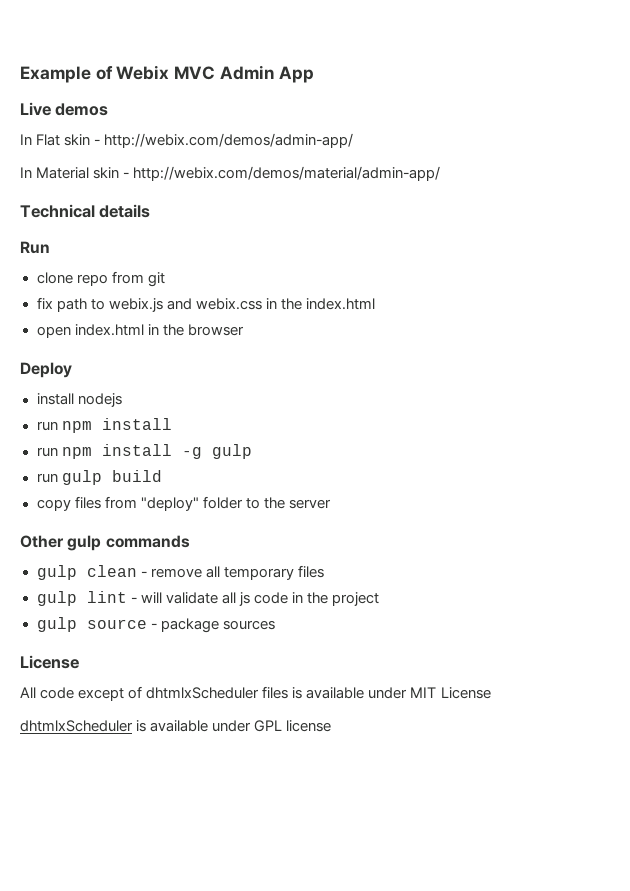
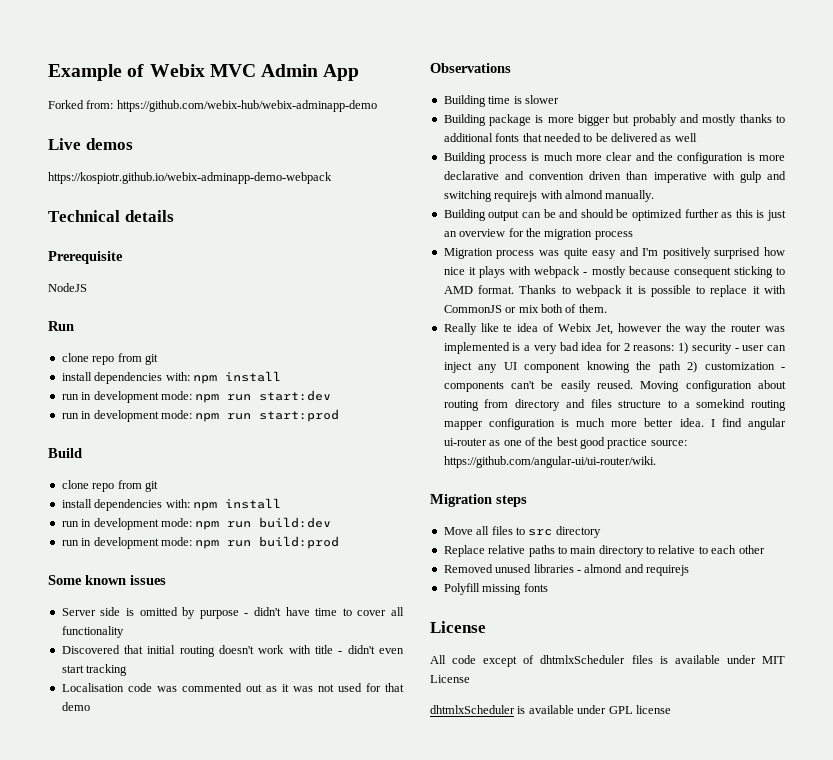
(314, 74) none -> [48,100,377,112] // Forked from: https://github.com/webix-hub/webix-adminapp-demo
[20,133,354,148] [20,166,441,181] In Flat skin - http://webix.com/demos/admin-app/ // In Material skin - http://webix.com/demos/material/admin-app/ -> [48,172,332,184] https://kospiotr.github.io/webix-adminapp-demo-webpack
(151, 211) none -> [48,251,123,264] [48,283,87,292] // Prerequisite // NodeJS
[36,297,375,312] [36,324,244,338] [20,362,72,378] [36,393,122,407] [36,418,172,433] [36,444,252,459] [36,470,162,485] [36,496,331,511] [20,535,190,551] [36,565,324,580] [36,591,379,606] [36,617,275,633] // fix path to webix.js and webix.css in the index.html // open index.html in the browser // Deploy // install nodejs // run npm install // run npm install -g gulp // run gulp build // copy files from "deploy" folder to the server // Other gulp commands // gulp clean - remove all temporary files // gulp lint - will validate all js code in the project // gulp source - package sources -> [61,371,281,384] [61,390,332,403] [61,409,340,422] [48,448,82,458] [61,480,158,492] [61,498,281,511] [61,517,332,530] [61,536,340,549] [48,575,166,585] [61,607,404,619] [61,626,124,638] [61,645,404,657] [61,664,128,676] [61,683,404,692] [61,702,90,711] [430,63,511,73] [443,95,559,107] [443,114,785,126] [443,133,697,142] [443,152,785,164] [443,171,786,183] [443,190,655,202] [443,209,786,221] [443,228,633,240] [443,247,785,259] [443,266,785,278] [443,285,786,297] [443,304,607,313] [443,323,785,335] [443,342,786,354] [443,361,785,373] [443,380,786,392] [443,399,787,411] [443,418,786,430] [443,437,687,449] [443,456,656,468] [430,494,527,507] [443,526,601,538] [443,545,765,557] [443,564,689,576] [443,583,548,595] // install dependencies with: npm install // run in development mode: npm run start:dev // run in development mode: npm run start:prod // Build // clone repo from git // install dependencies with: npm install // run in development mode: npm run build:dev // run in development mode: npm run build:prod // Some known issues // Server side is omitted by purpose - didn't have time to cover all functionality // Discovered that initial routing doesn't work with title - didn't even start tracking // Localisation code was commented out as it was not used for that demo // Observations // Building time is slower // Building package is more bigger but probably and mostly thanks to additional fonts that needed to be delivered as well // Building process is much more clear and the configuration is more declarative and convention driven than imperative with gulp and switching requirejs with almond manually. // Building output can be and should be optimized further as this is just an overview for the migration process // Migration process was quite easy and I'm positively surprised how nice it plays with webpack - mostly because consequent sticking to AMD format. Thanks to webpack it is possible to replace it with CommonJS or mix both of them. // Really like te idea of Webix Jet, however the way the router was implemented is a very bad idea for 2 reasons: 1) security - user can inject any UI component knowing the path 2) customization - components can't be easily reused. Moving configuration about routing from directory and files structure to a somekind routing mapper configuration is much more better idea. I find angular ui-router as one of the best good practice source: https://github.com/angular-ui/ui-router/wiki. // Migration steps // Move all files to src directory // Replace relative paths to main directory to relative to each other // Removed unused libraries - almond and requirejs // Polyfill missing fonts

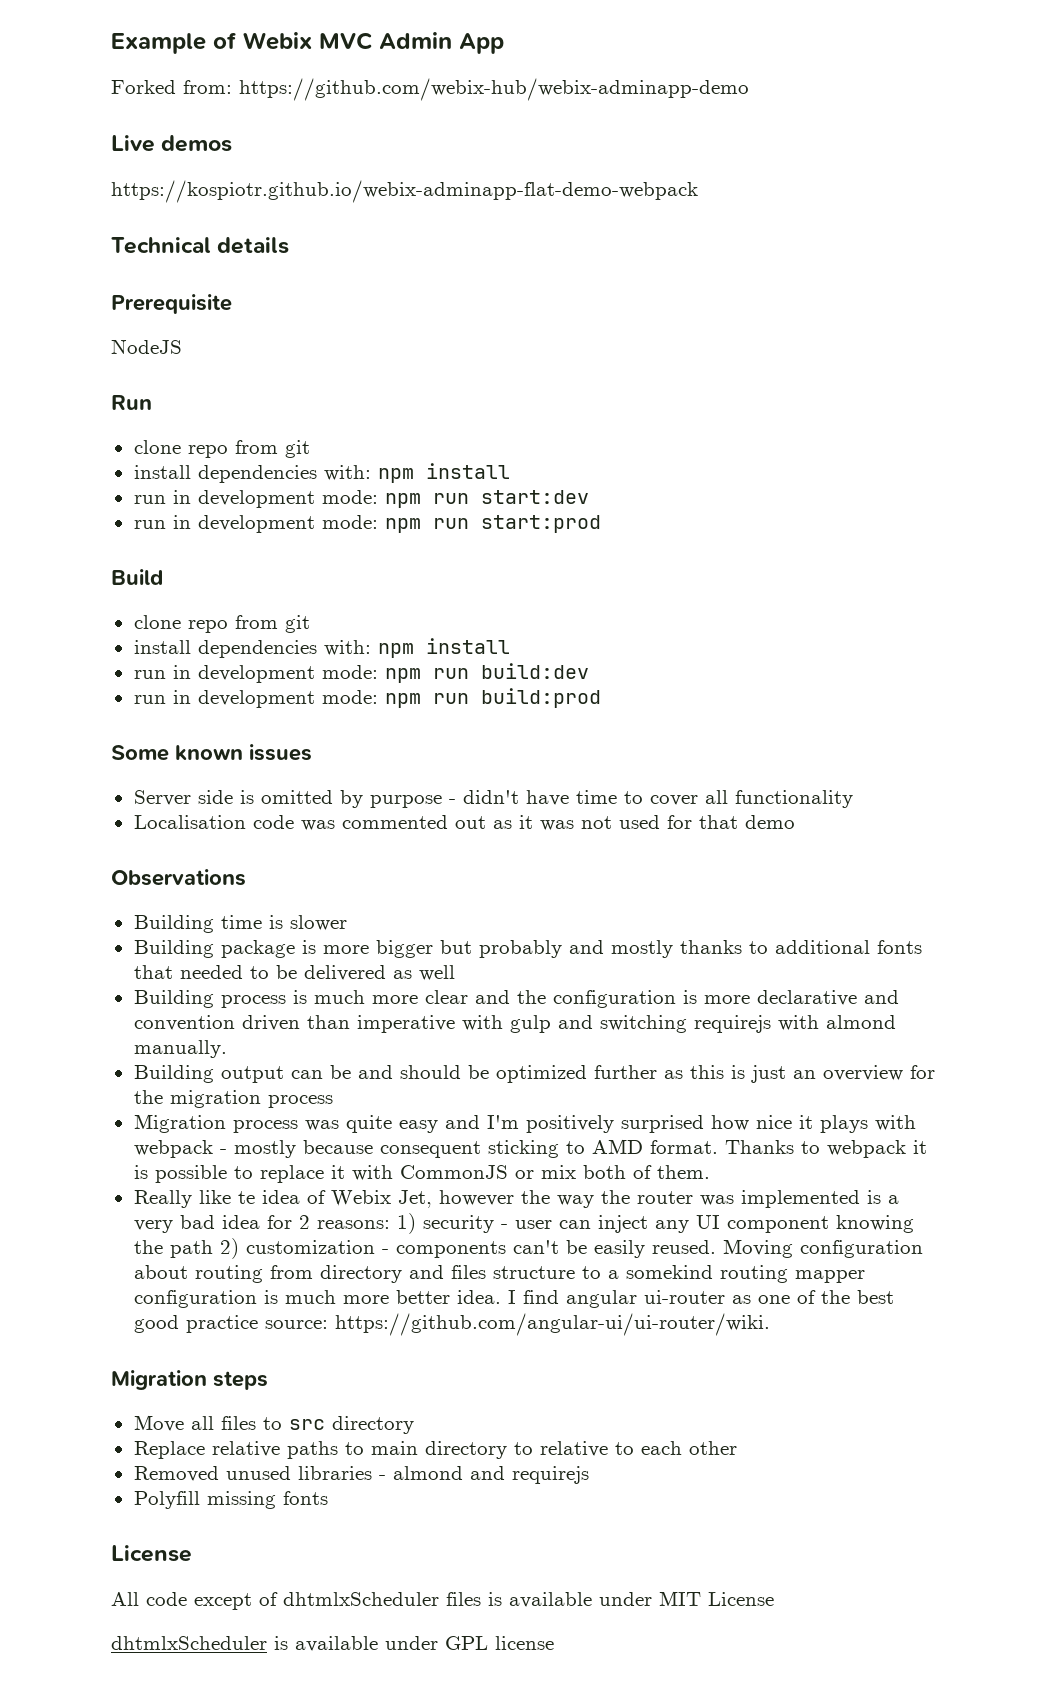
[48,172,332,184] https://kospiotr.github.io/webix-adminapp-demo-webpack -> [111,180,698,203] https://kospiotr.github.io/webix-adminapp-flat-demo-webpack
[61,645,404,657] [61,664,128,676] // Discovered that initial routing doesn't work with title - didn't even start tracking -> (853, 799) none

